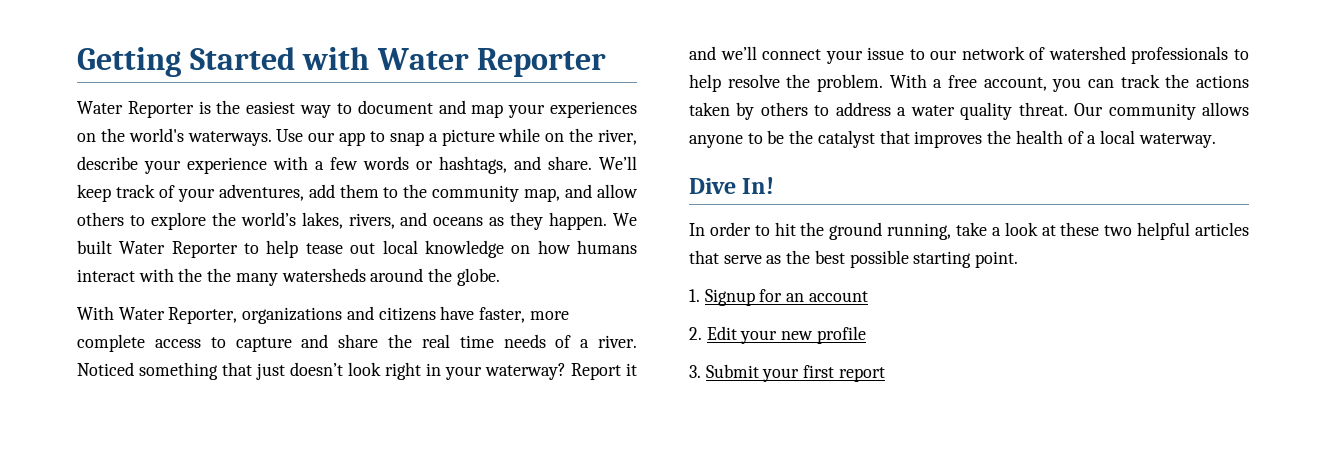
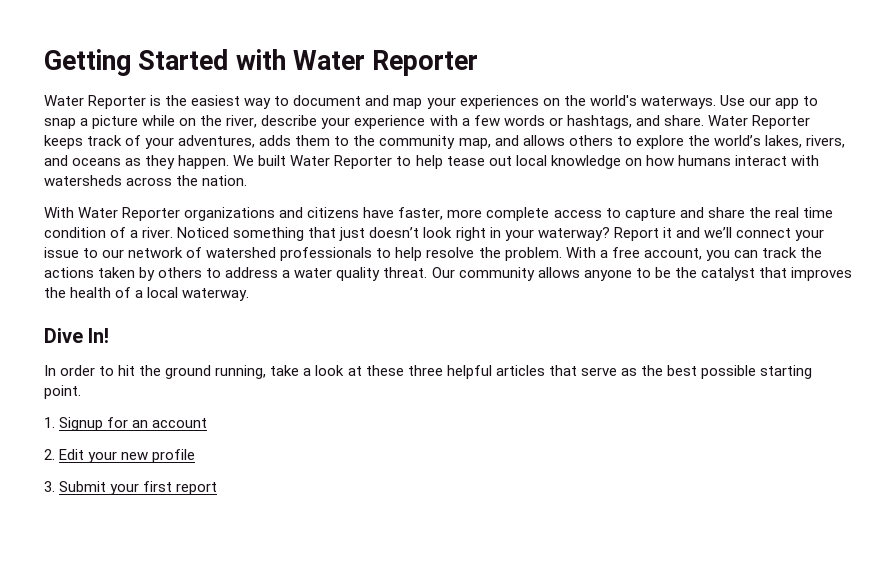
[599,156,637,170] [77,184,111,202] We’ll keep -> [707,115,810,129] [44,135,83,149] Water Reporter keeps
[308,184,335,198] add -> [259,135,292,146] adds
[597,184,638,198] allow -> [522,135,565,146] allows
[178,268,500,286] the the many watersheds around the globe. -> [44,175,248,186] watersheds across the nation.
[168,307,238,324] Reporter, -> [122,207,181,221] Reporter
[503,334,546,348] needs -> [44,227,106,238] condition
[1104,225,1133,236] two -> [407,365,443,376] three

